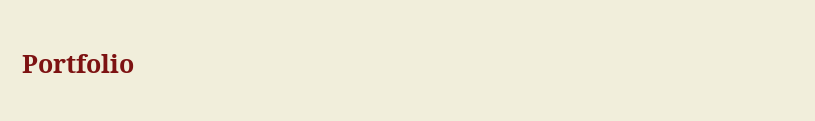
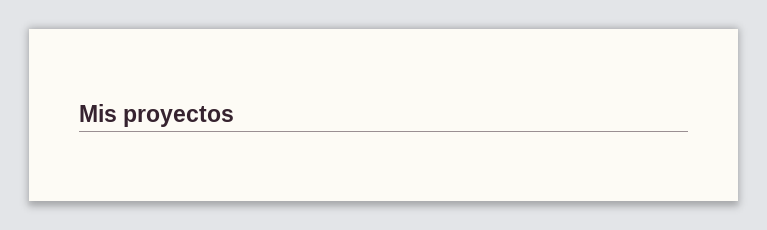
[22,54,134,73] Portfolio -> [79,104,235,127] Mis proyectos

